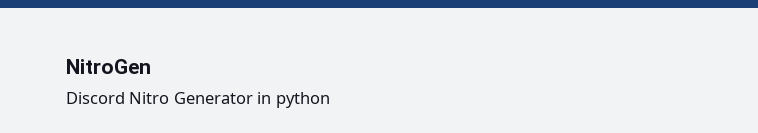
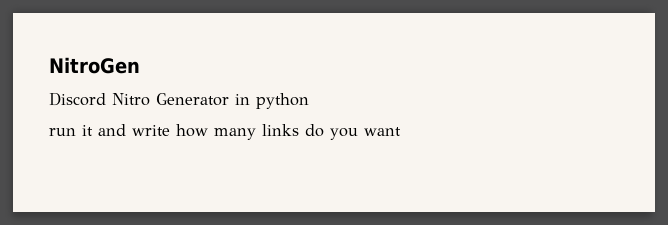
(330, 100) none -> [49,124,401,140] // run it and write how many links do you want

